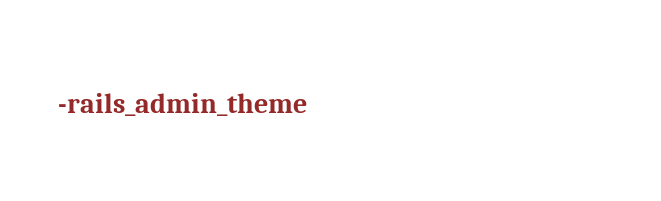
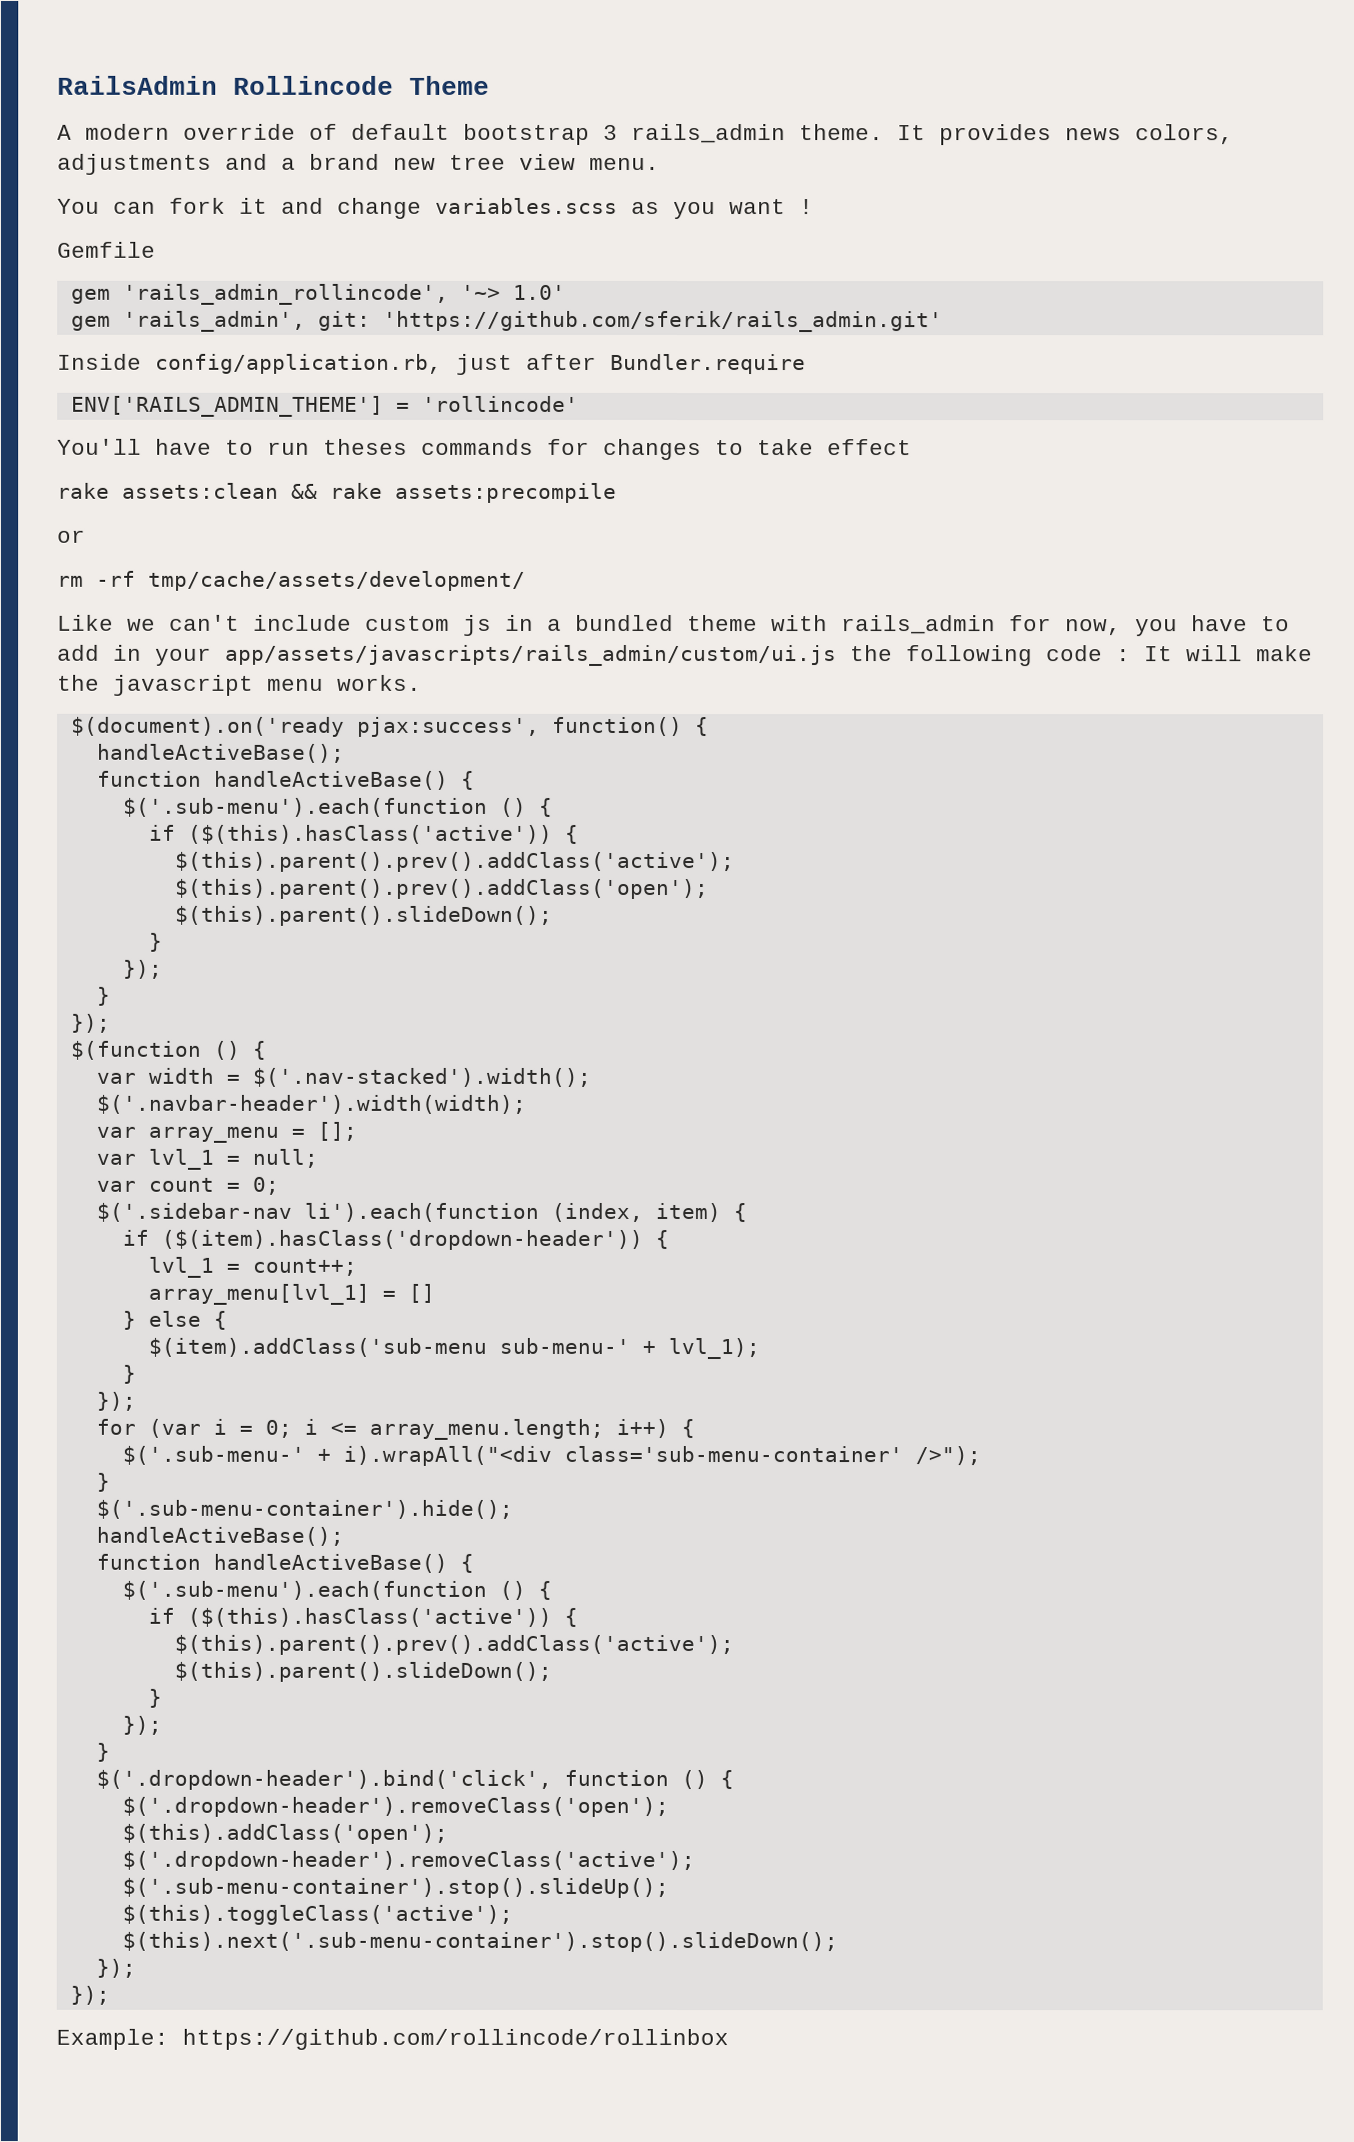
[58,93,307,116] -rails_admin_theme -> [57,75,490,95] [57,123,1234,146] [57,153,660,175] [57,197,814,220] [57,241,156,258] [70,283,566,305] [70,310,943,333] [57,353,806,375] [70,395,579,417] [57,438,912,461] [57,482,617,503] [57,529,86,543] [57,570,526,591] [57,614,1290,637] [57,644,1313,667] [57,674,422,696] [70,716,709,737] [96,743,345,763] [96,770,475,790] [122,797,553,817] [148,824,579,844] [174,851,735,873] [174,878,709,900] [174,905,553,926] [148,932,163,952] [122,959,163,979] [96,986,111,1006] [70,1013,111,1033] [70,1040,267,1060] [95,1067,592,1087] [95,1094,526,1114] [95,1121,357,1143] [95,1148,318,1170] [95,1176,279,1195] [95,1202,747,1223] [121,1229,669,1250] [147,1256,357,1278] [147,1283,435,1305] [121,1310,227,1330] [147,1337,760,1360] [121,1364,136,1384] [95,1391,136,1411] [95,1418,695,1440] [121,1445,981,1466] [95,1472,110,1492] [95,1499,513,1519] [95,1526,344,1546] [95,1553,474,1573] [121,1580,552,1600] [147,1607,578,1627] [173,1634,734,1656] [173,1661,552,1682] [147,1688,162,1708] [121,1715,162,1735] [95,1742,110,1762] [95,1769,734,1790] [121,1796,669,1817] [121,1823,448,1844] [121,1850,695,1872] [121,1877,669,1898] [121,1904,513,1925] [121,1931,838,1953] [95,1958,136,1978] [69,1985,110,2005] [56,2028,729,2051] RailsAdmin Rollincode Theme // A modern override of default bootstrap 3 rails_admin theme. It provides news colors, adjustments and a brand new tree view menu. // You can fork it and change variables.scss as you want ! // Gemfile // gem 'rails_admin_rollincode', '~> 1.0' // gem 'rails_admin', git: 'https://github.com/sferik/rails_admin.git' // Inside config/application.rb, just after Bundler.require // ENV['RAILS_ADMIN_THEME'] = 'rollincode' // You'll have to run theses commands for changes to take effect // rake assets:clean && rake assets:precompile // or // rm -rf tmp/cache/assets/development/ // Like we can't include custom js in a bundled theme with rails_admin for now, you have to add in your app/assets/javascripts/rails_admin/custom/ui.js the following code : It will make the javascript menu works. // $(document).on('ready pjax:success', function() { // handleActiveBase(); // function handleActiveBase() { // $('.sub-menu').each(function () { // if ($(this).hasClass('active')) { // $(this).parent().prev().addClass('active'); // $(this).parent().prev().addClass('open'); // $(this).parent().slideDown(); // } // }); // } // }); // $(function () { // var width = $('.nav-stacked').width(); // $('.navbar-header').width(width); // var array_menu = []; // var lvl_1 = null; // var count = 0; // $('.sidebar-nav li').each(function (index, item) { // if ($(item).hasClass('dropdown-header')) { // lvl_1 = count++; // array_menu[lvl_1] = [] // } else { // $(item).addClass('sub-menu sub-menu-' + lvl_1); // } // }); // for (var i = 0; i <= array_menu.length; i++) { // $('.sub-menu-' + i).wrapAll("<div class='sub-menu-container' />"); // } // $('.sub-menu-container').hide(); // handleActiveBase(); // function handleActiveBase() { // $('.sub-menu').each(function () { // if ($(this).hasClass('active')) { // $(this).parent().prev().addClass('active'); // $(this).parent().slideDown(); // } // }); // } // $('.dropdown-header').bind('click', function () { // $('.dropdown-header').removeClass('open'); // $(this).addClass('open'); // $('.dropdown-header').removeClass('active'); // $('.sub-menu-container').stop().slideUp(); // $(this).toggleClass('active'); // $(this).next('.sub-menu-container').stop().slideDown(); // }); // }); // Example: https://github.com/rollincode/rollinbox

